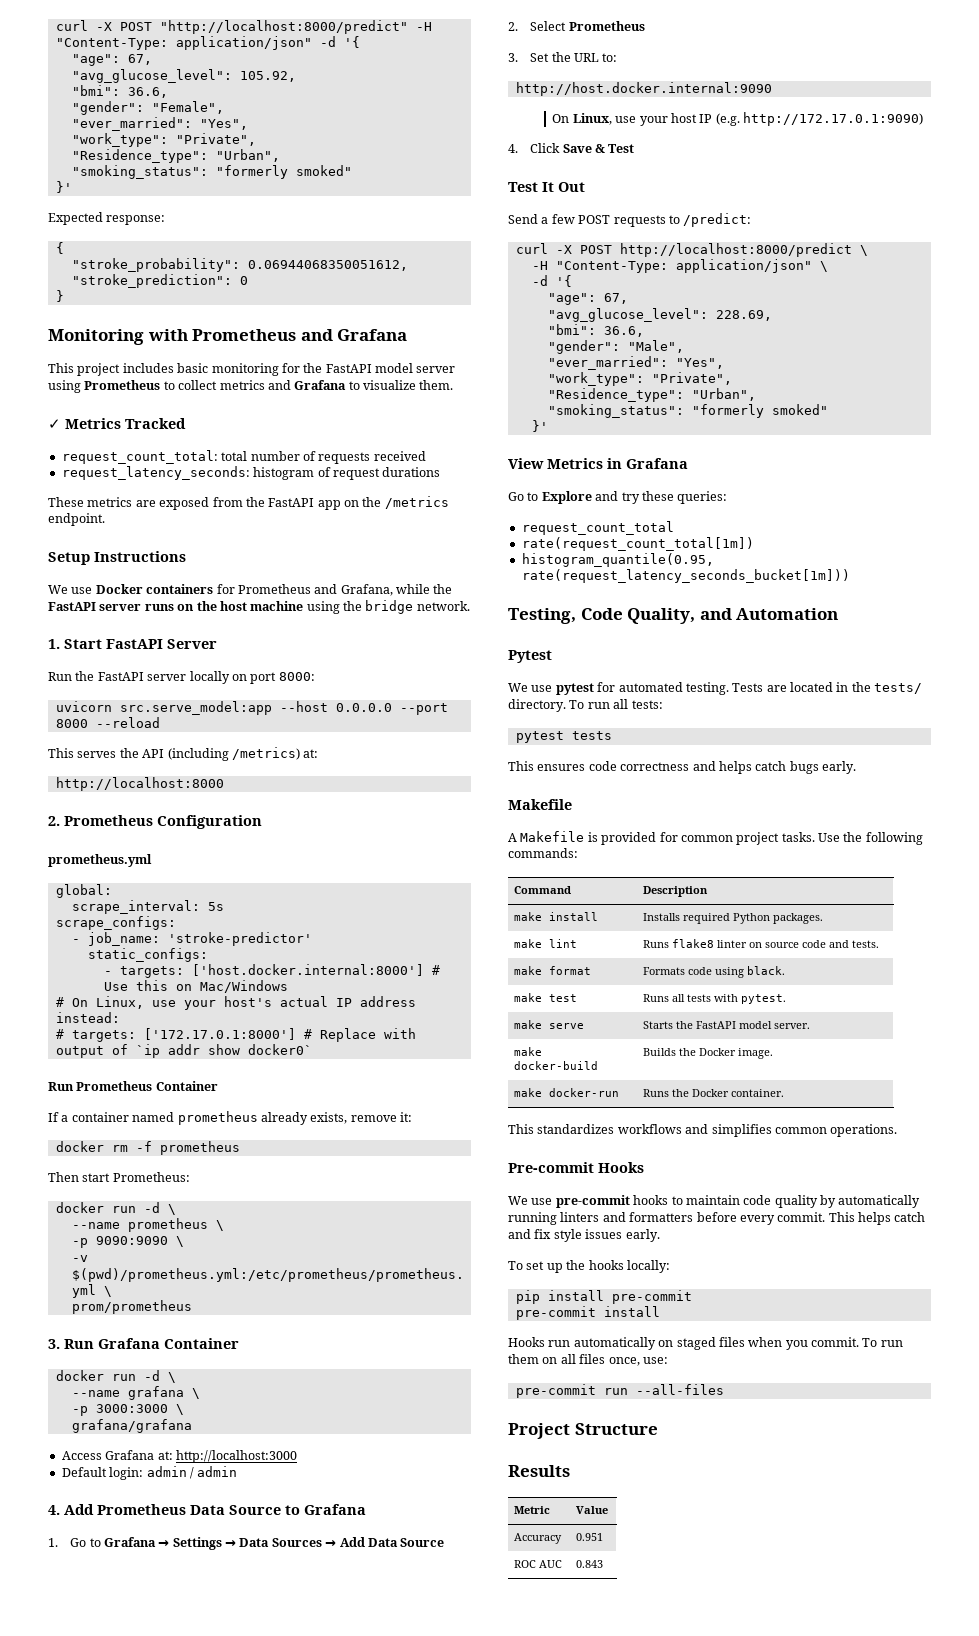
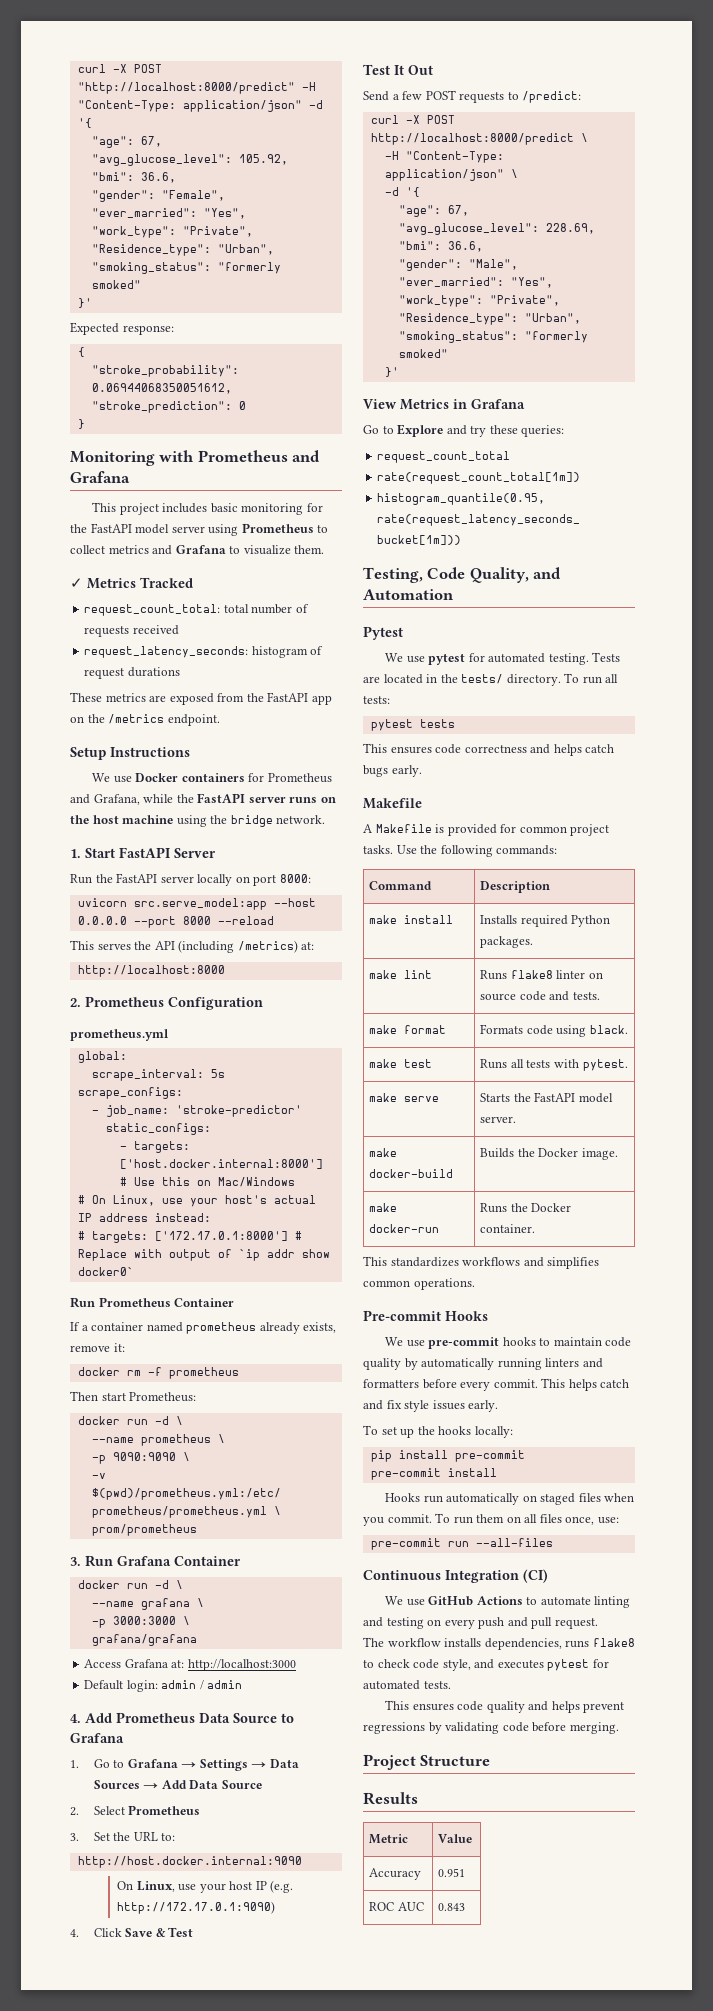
(724, 1389) none -> [363,1569,548,1583] [385,1596,631,1608] [363,1617,598,1629] [363,1637,635,1650] [363,1659,609,1671] [363,1680,451,1690] [385,1700,625,1713] [363,1722,619,1734] // Continuous Integration (CI) // We use GitHub Actions to automate linting and testing on every push and pull request. // The workflow installs dependencies, runs flake8 to check code style, and executes pytest for automated tests. // This ensures code quality and helps prevent regressions by validating code before merging.

